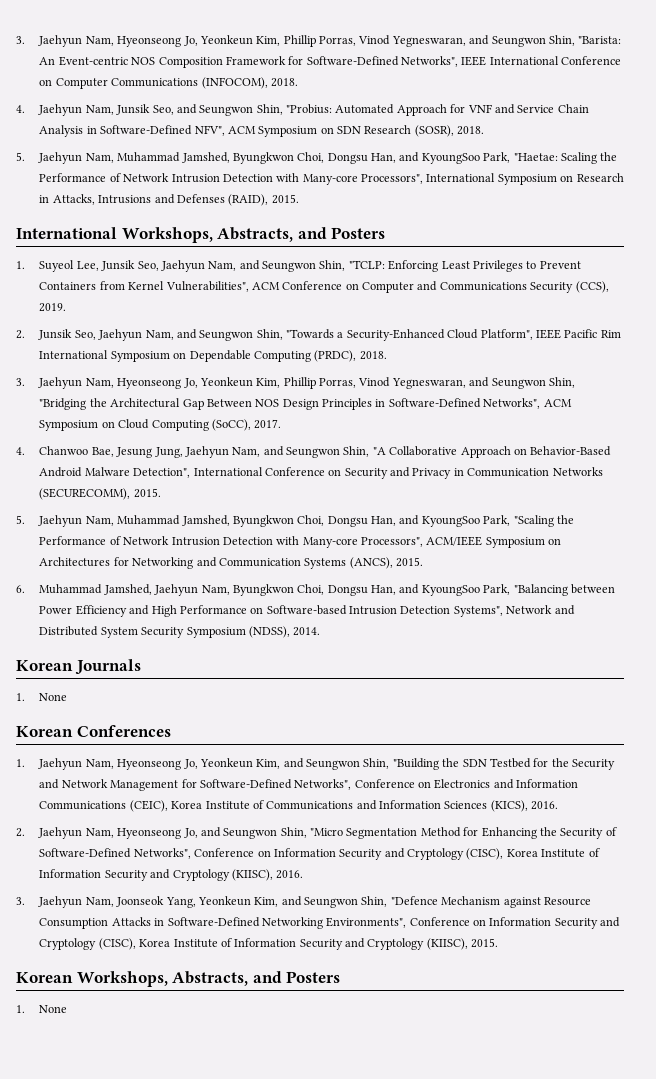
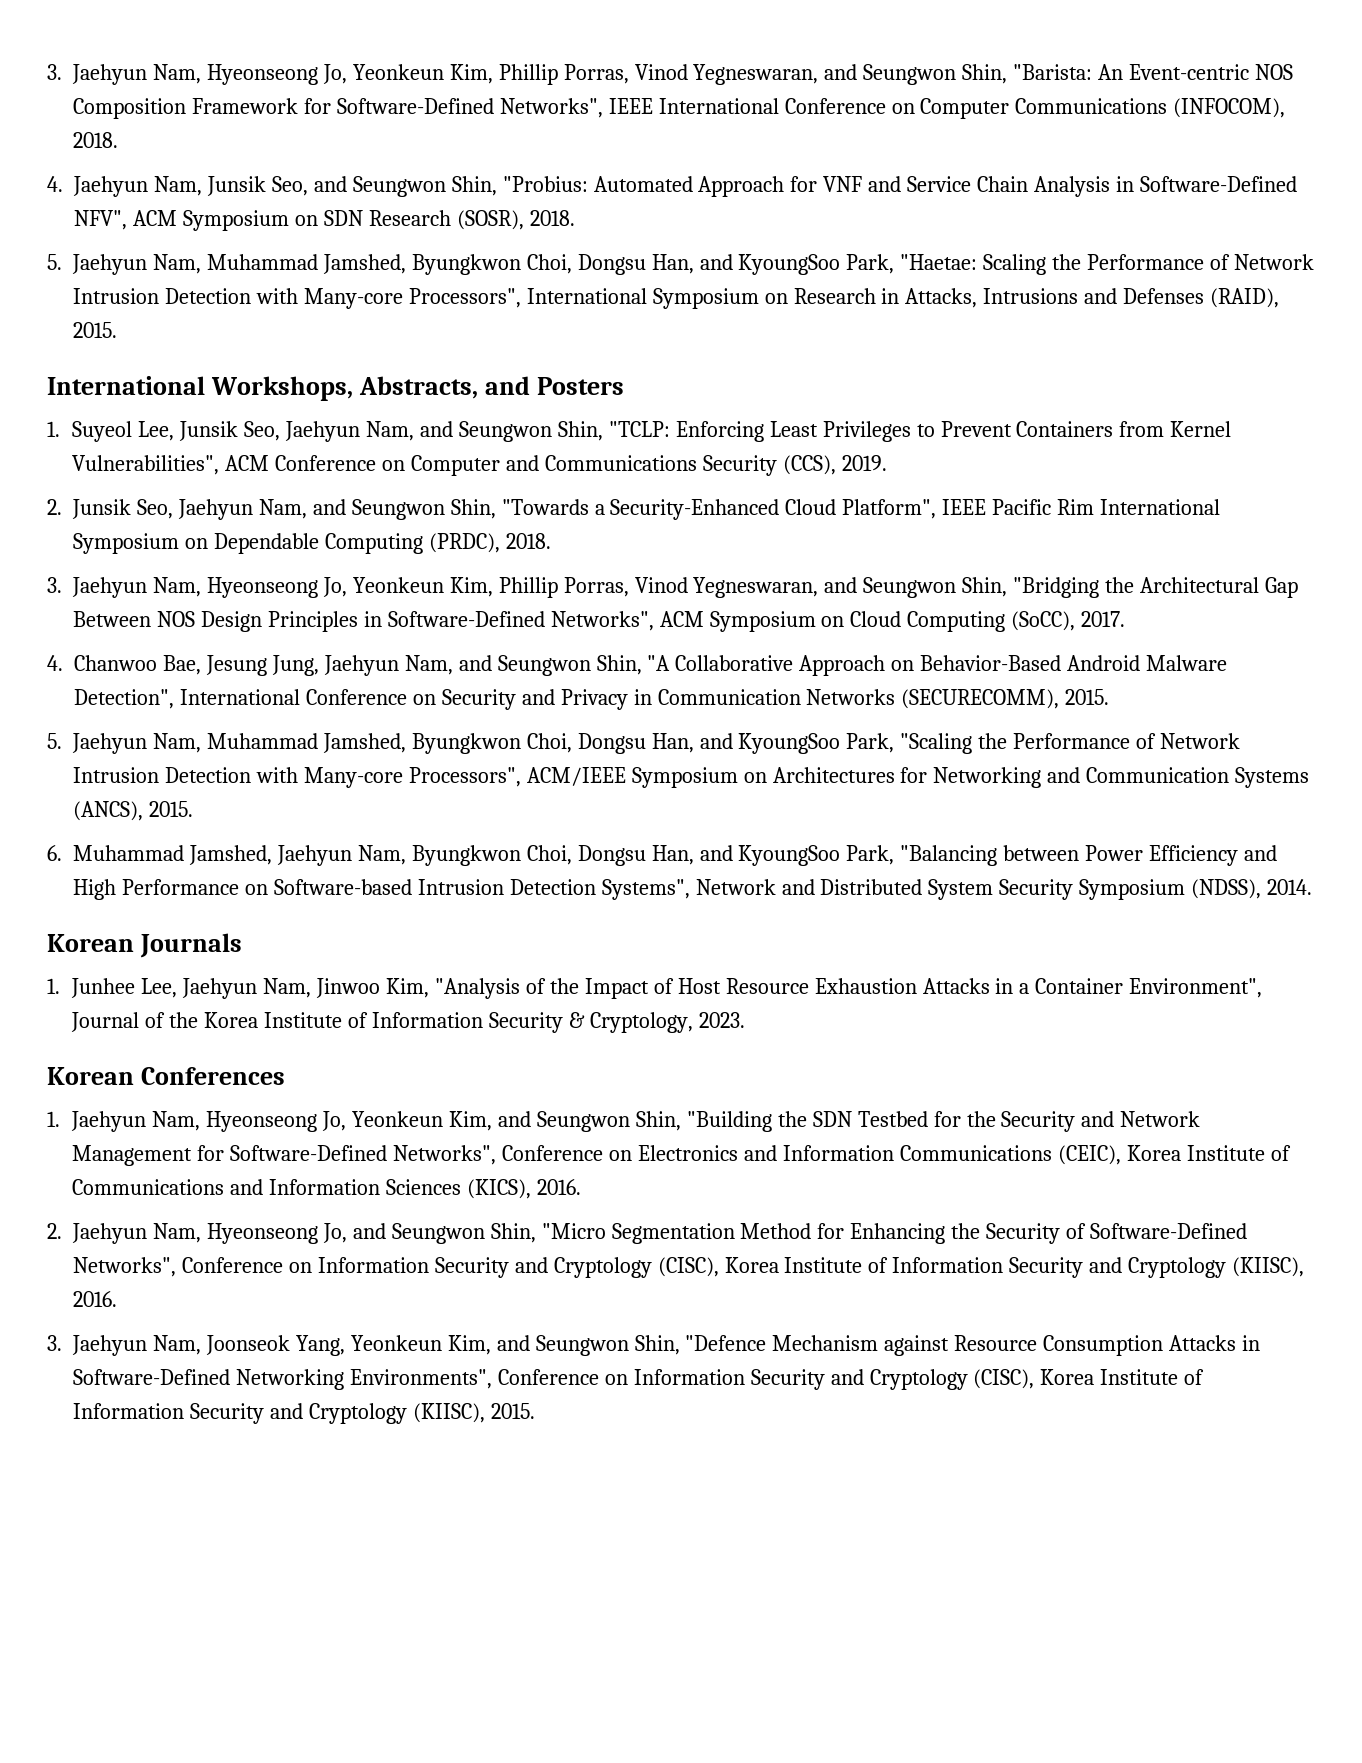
[16,693,68,701] 1. None -> [47,978,1263,999] [71,1012,745,1033] 1. Junhee Lee, Jaehyun Nam, Jinwoo Kim, "Analysis of the Impact of Host Resource Exhaustion Attacks in a Container Environment", Journal of the Korea Institute of Information Security & Cryptology, 2023.
[16,971,341,987] [16,1005,68,1013] // Korean Workshops, Abstracts, and Posters // 1. None -> (535, 1411) none

